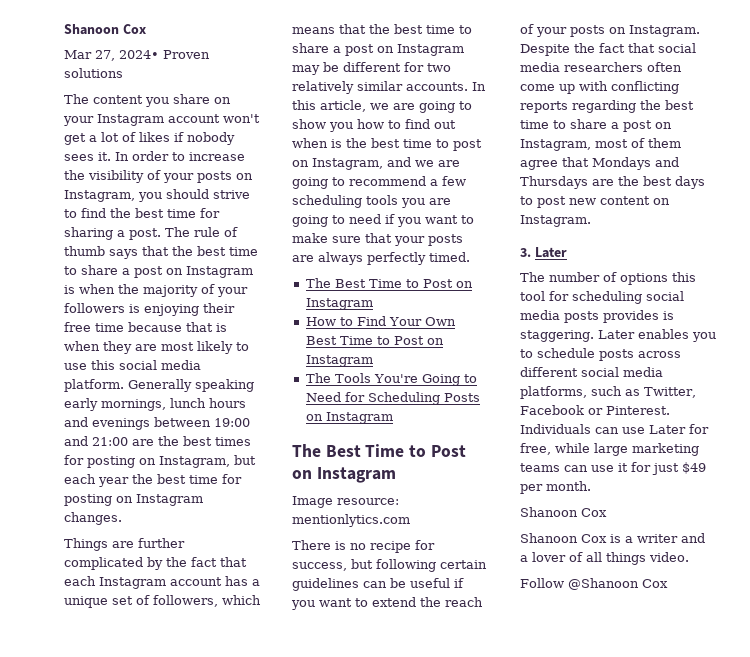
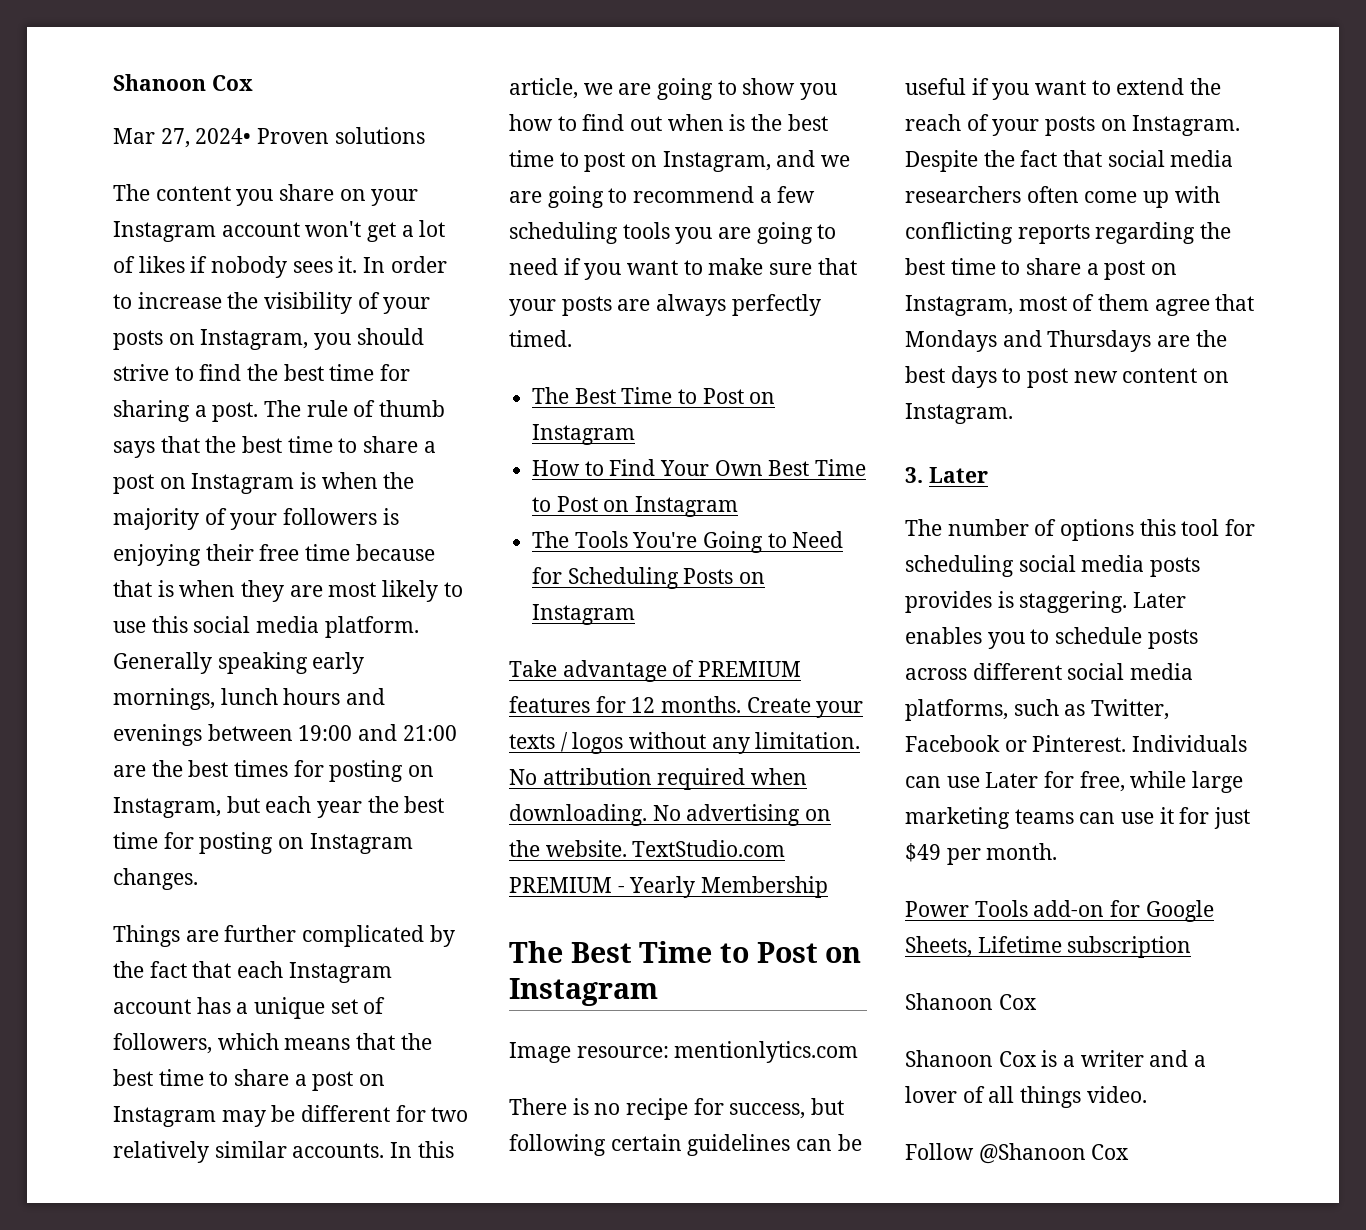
(393, 418) none -> [509,660,802,682] [509,696,864,718] [509,732,861,754] [509,768,808,790] [509,804,832,826] [509,840,786,857] [509,876,829,898] // Take advantage of PREMIUM features for 12 months. Create your texts / logos without any limitation. No attribution required when downloading. No advertising on the website. TextStudio.com PREMIUM - Yearly Membership
(591, 486) none -> [905,900,1214,922] [905,936,1192,958] // Power Tools add-on for Google Sheets, Lifetime subscription

